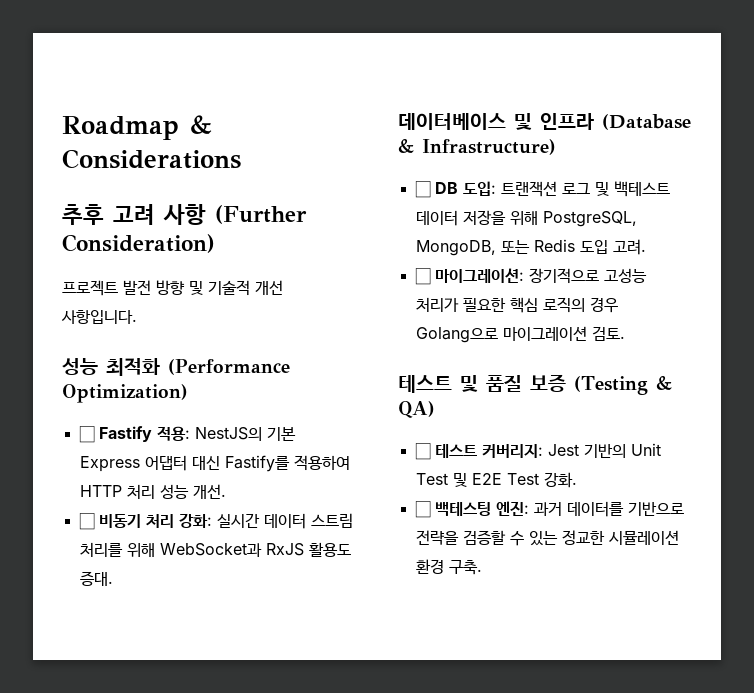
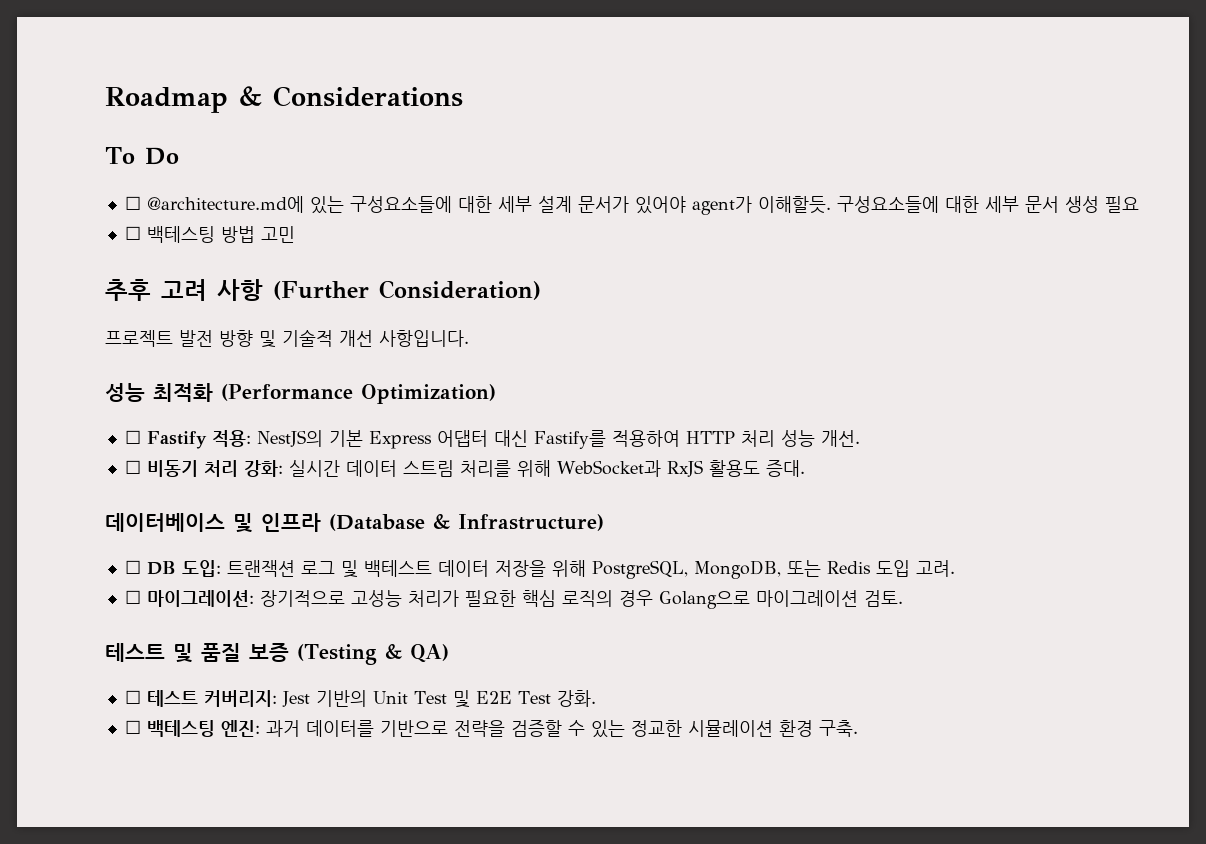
(241, 159) none -> [105,147,179,165] [124,196,1139,215] [124,226,295,243] // To Do // ☐ @architecture.md에 있는 구성요소들에 대한 세부 설계 문서가 있어야 agent가 이해할듯. 구성요소들에 대한 세부 문서 생성 필요 // ☐ 백테스팅 방법 고민

